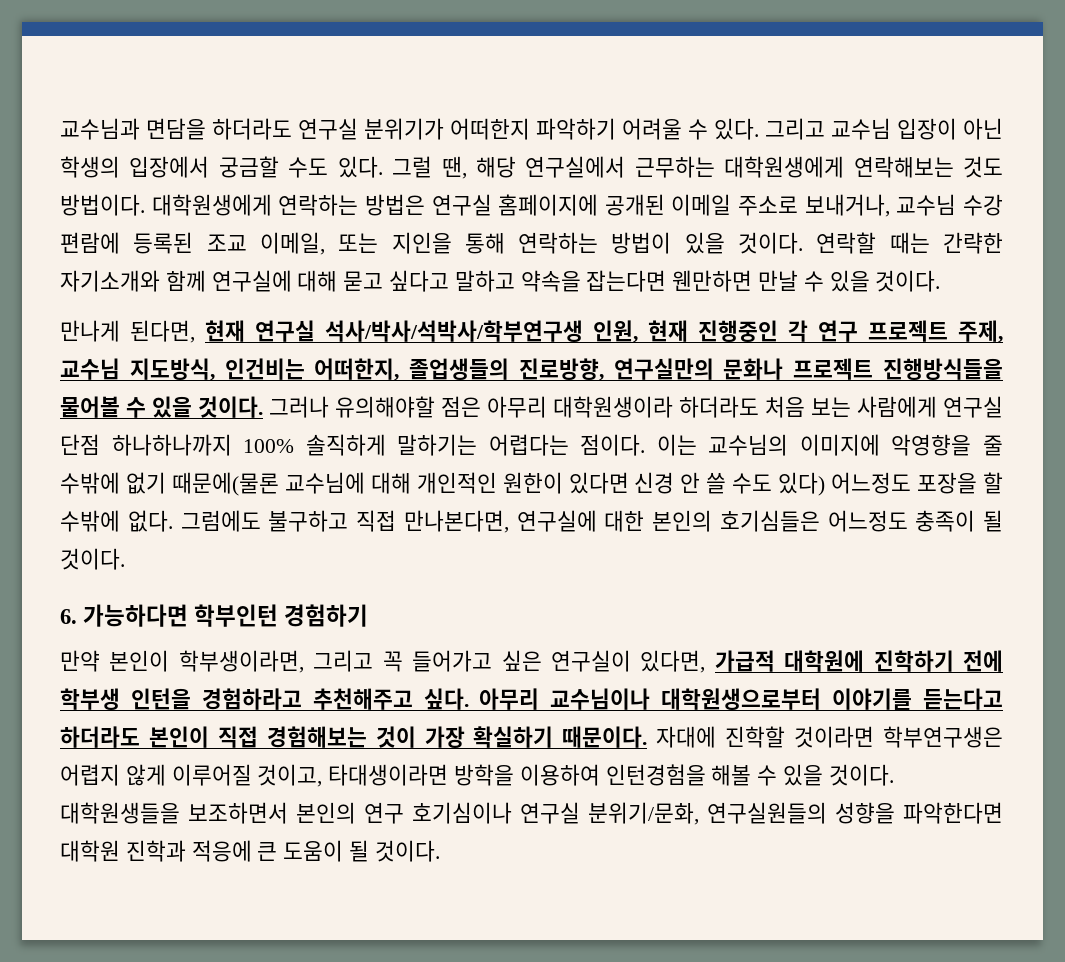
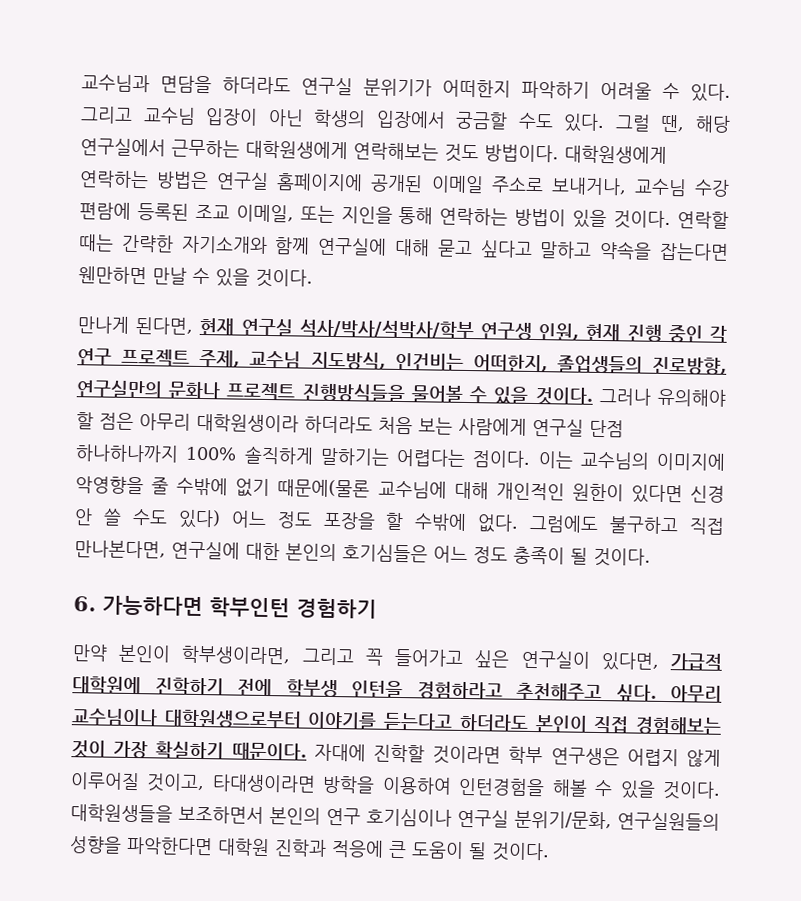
[325,320,778,343] 석사/박사/석박사/학부연구생 인원, 현재 진행중인 -> [298,319,703,343] 석사/박사/석박사/학부 연구생 인원, 현재 진행 중인
[335,396,435,418] 유의해야할 -> [657,388,726,407] [76,412,94,430] 유의해야 할
[831,472,912,494] 어느정도 -> [230,510,313,529] 어느 정도
[827,510,908,532] 어느정도 -> [433,545,508,564] 어느 정도
[883,726,1003,748] 학부연구생은 -> [508,746,620,766] 학부 연구생은

